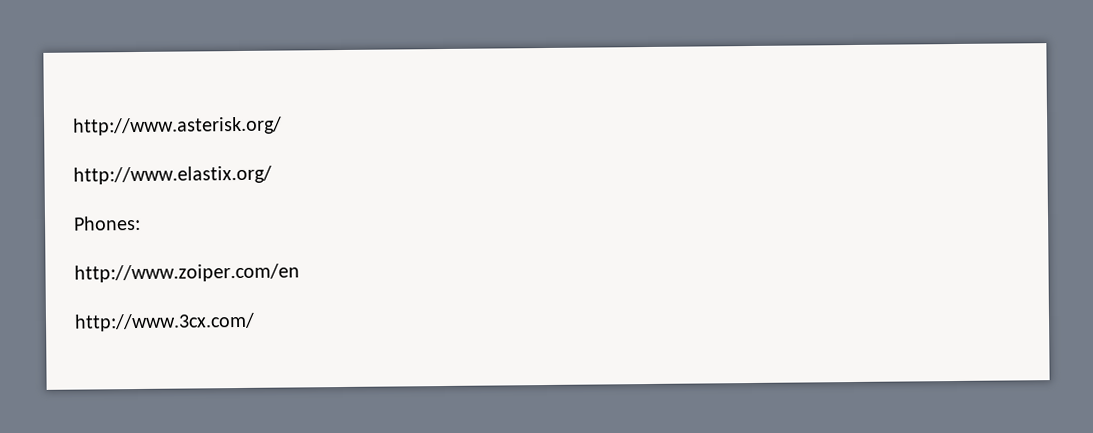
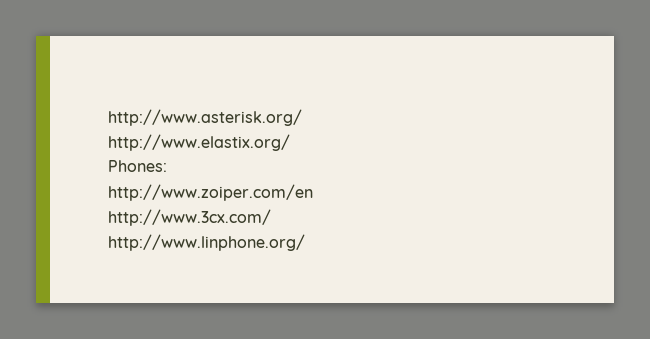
(255, 322) none -> [108,234,305,251] // http://www.linphone.org/

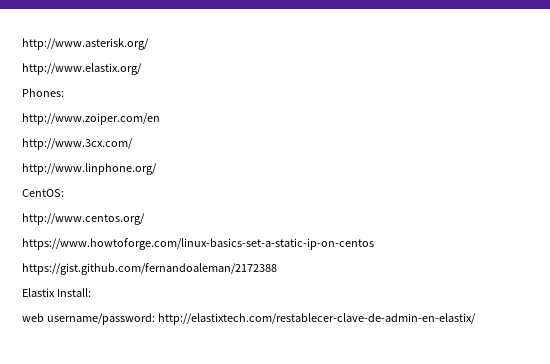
(305, 242) none -> [22,189,64,197] [22,213,145,225] [22,238,374,250] [22,263,277,275] [22,288,91,297] [22,313,476,325] // CentOS: // http://www.centos.org/ // https://www.howtoforge.com/linux-basics-set-a-static-ip-on-centos // https://gist.github.com/fernandoaleman/2172388 // Elastix Install: // web username/password: http://elastixtech.com/restablecer-clave-de-admin-en-elastix/

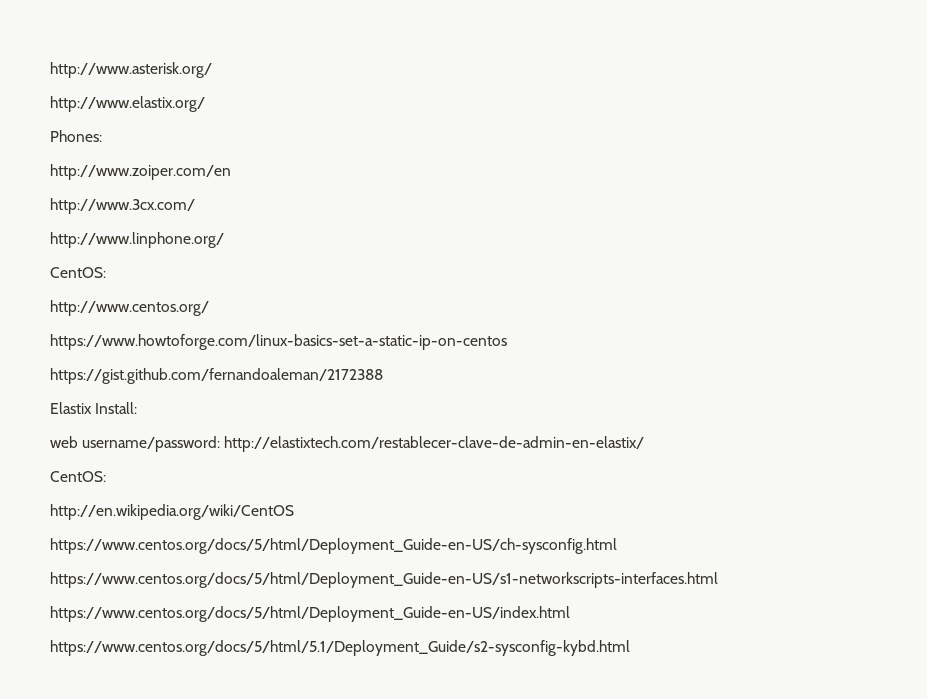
(476, 319) none -> [50,471,106,482] [50,504,294,520] [50,538,617,554] [50,572,718,588] [50,606,570,622] [50,640,630,656] // CentOS: // http://en.wikipedia.org/wiki/CentOS // https://www.centos.org/docs/5/html/Deployment_Guide-en-US/ch-sysconfig.html // https://www.centos.org/docs/5/html/Deployment_Guide-en-US/s1-networkscripts-interfaces.html // https://www.centos.org/docs/5/html/Deployment_Guide-en-US/index.html // https://www.centos.org/docs/5/html/5.1/Deployment_Guide/s2-sysconfig-kybd.html

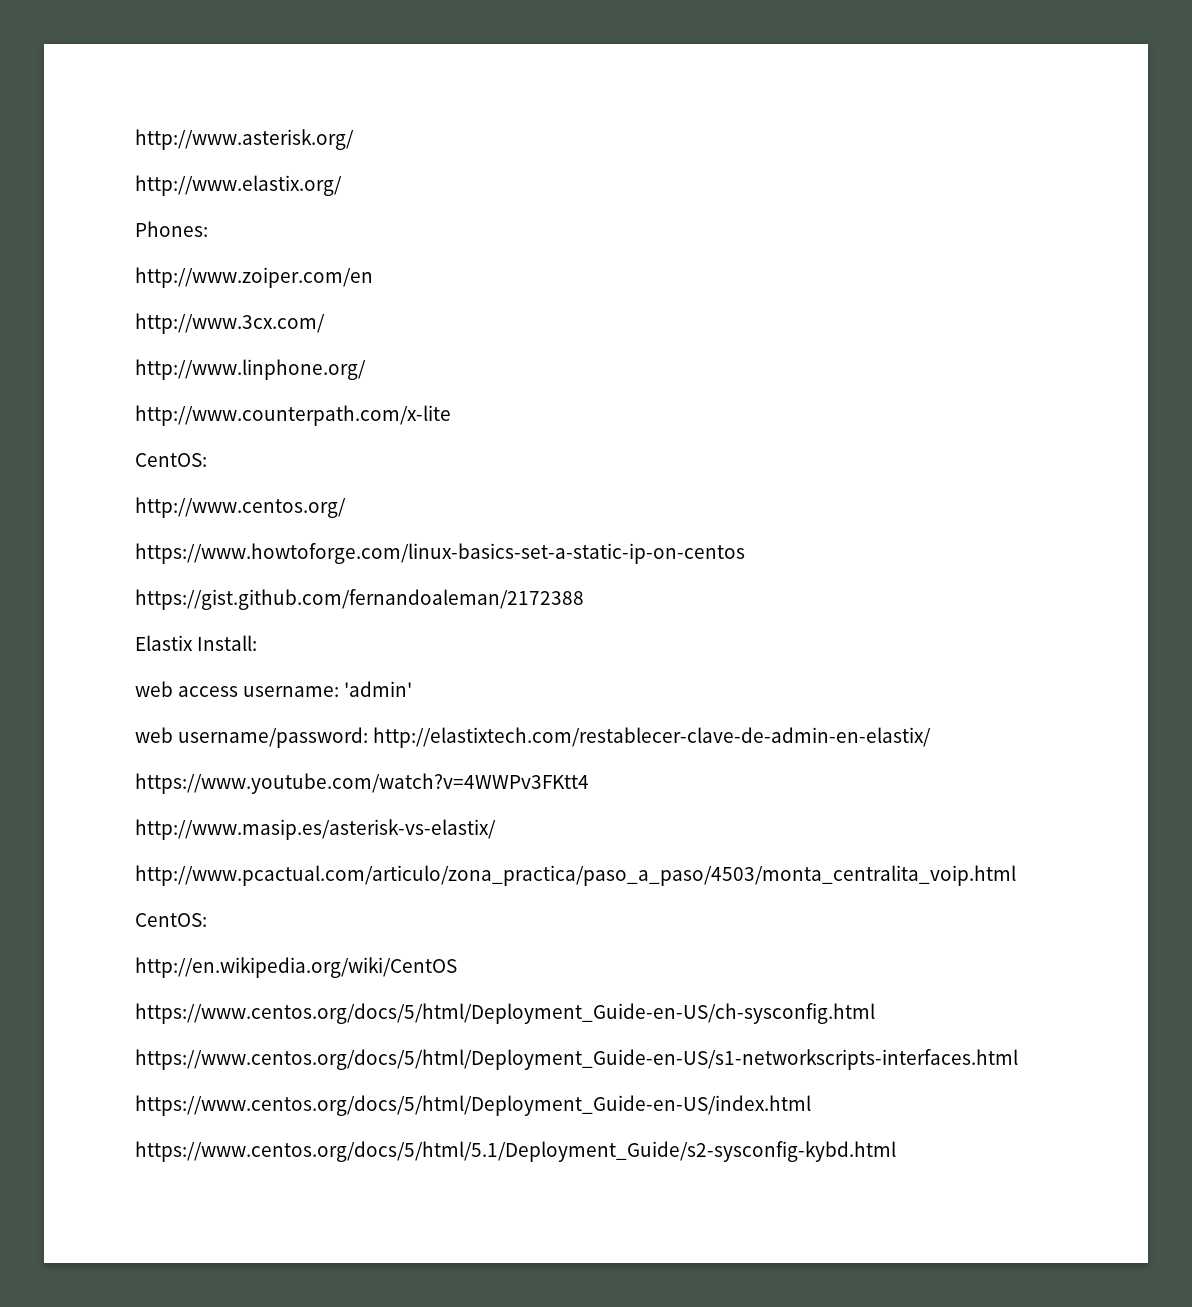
(224, 240) none -> [135,405,451,426] // http://www.counterpath.com/x-lite
(138, 408) none -> [135,681,413,697] // web access username: 'admin'
(645, 444) none -> [135,773,589,794] [135,819,496,840] [135,865,1016,886] // https://www.youtube.com/watch?v=4WWPv3FKtt4 // http://www.masip.es/asterisk-vs-elastix/ // http://www.pcactual.com/articulo/zona_practica/paso_a_paso/4503/monta_centralita_voip.html

